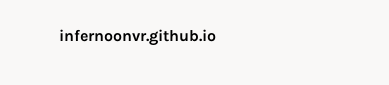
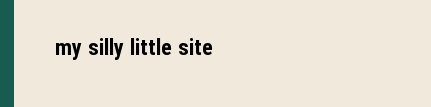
[59,29,216,46] infernoonvr.github.io -> [55,38,213,60] my silly little site

